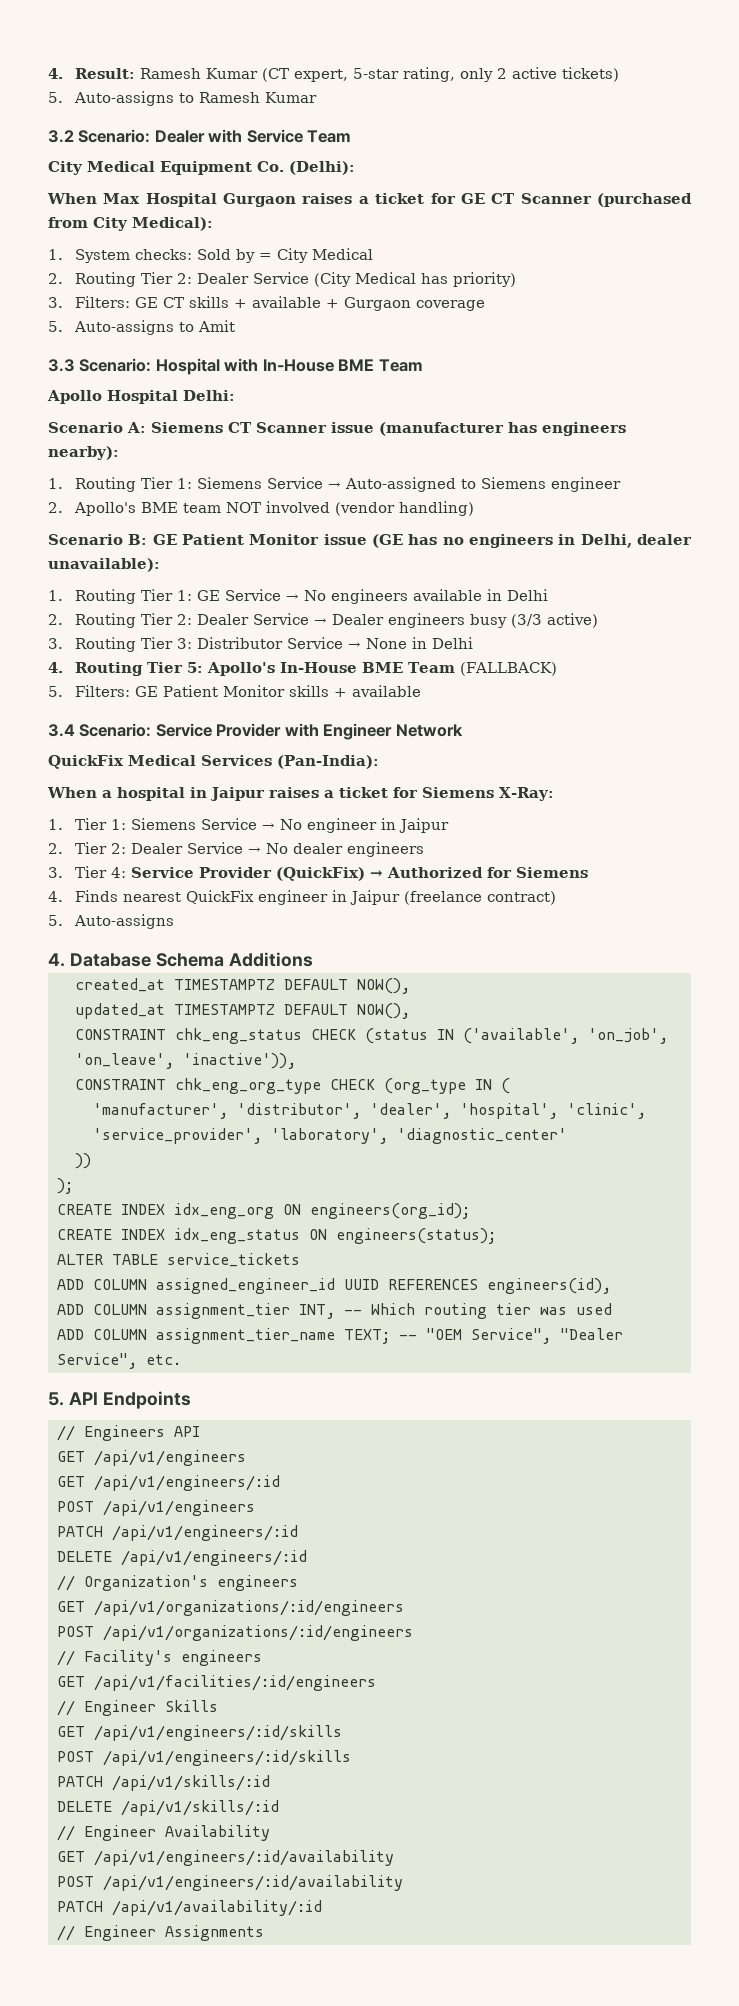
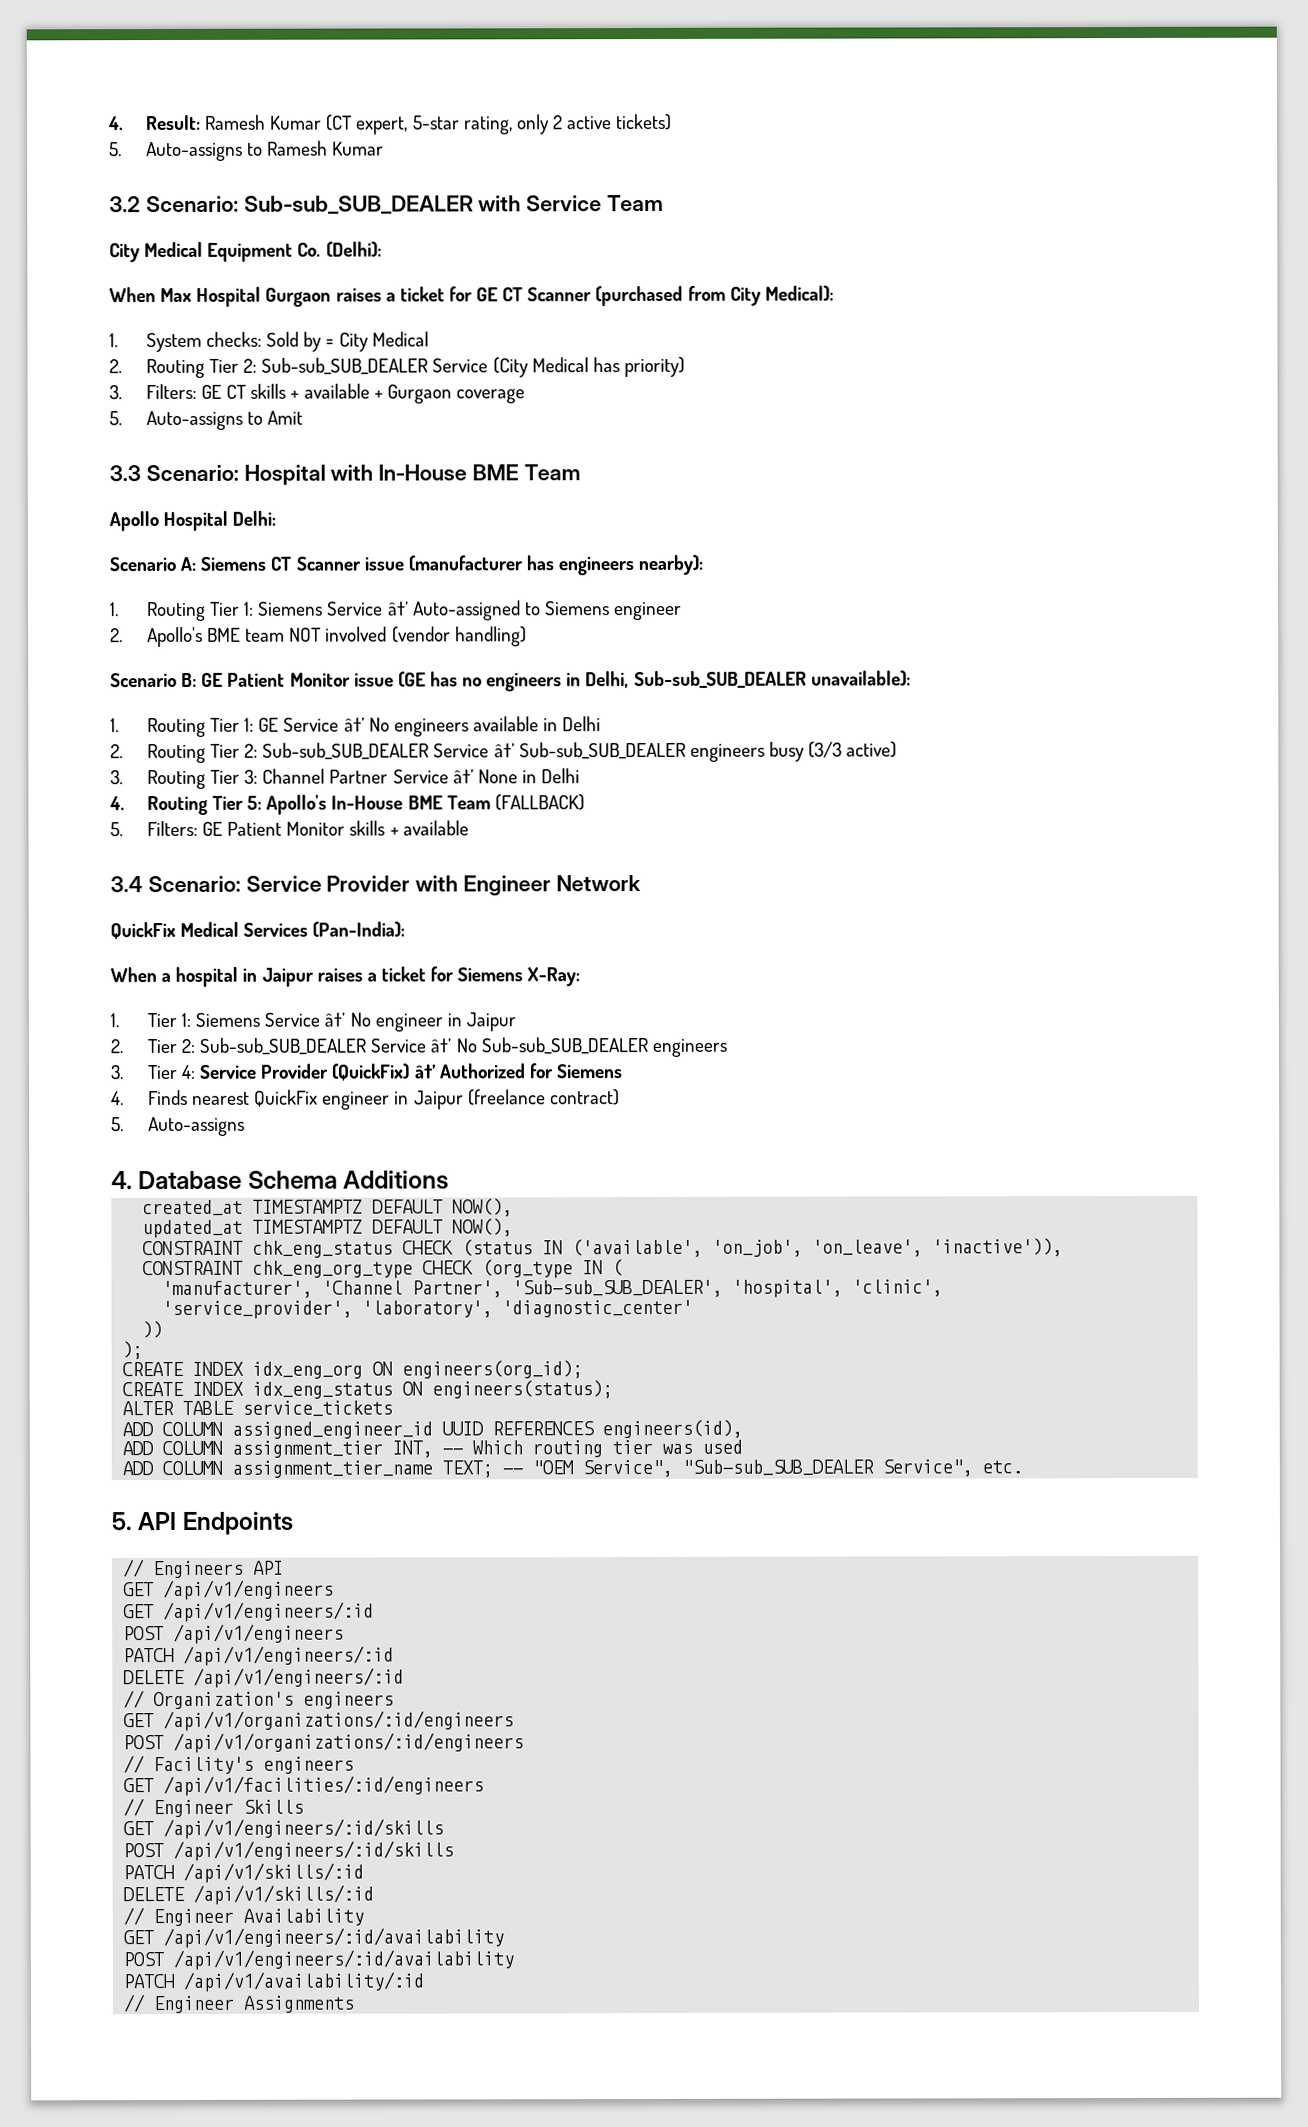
[154,130,205,143] Dealer -> [243,195,474,215] Sub-sub_SUB_DEALER
[196,273,249,284] Dealer -> [261,357,429,375] Sub-sub_SUB_DEALER
[327,482,341,489] → -> [387,601,409,616] â†’
[637,534,692,545] dealer -> [633,670,807,690] Sub-sub_SUB_DEALER
[285,594,299,601] → -> [343,717,365,732] â†’
[196,613,384,625] Dealer Service → Dealer -> [262,741,686,760] Sub-sub_SUB_DEALER Service â†’ Sub-sub_SUB_DEALER
[196,637,361,649] Distributor Service → -> [262,768,474,784] Channel Partner Service â†’
[261,823,275,830] → -> [324,1012,346,1027] â†’
[130,842,343,854] Dealer Service → No dealer -> [199,1037,648,1055] Sub-sub_SUB_DEALER Service â†’ No Sub-sub_SUB_DEALER
[369,870,383,878] → -> [414,1064,437,1079] â†’
[237,1103,451,1119] 'distributor', 'dealer', -> [322,1279,724,1298] 'Channel Partner', 'Sub-sub_SUB_DEALER',
[560,1328,623,1340] "Dealer -> [682,1459,875,1476] "Sub-sub_SUB_DEALER

